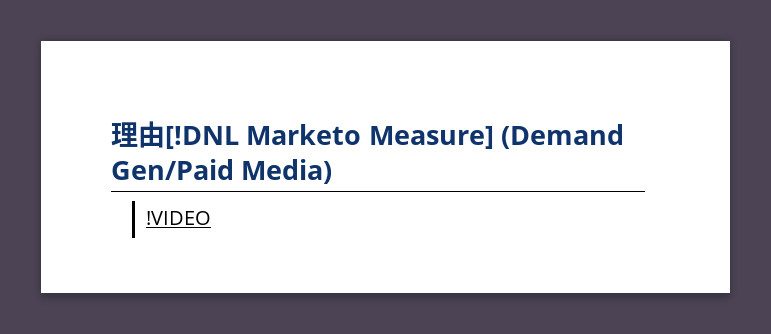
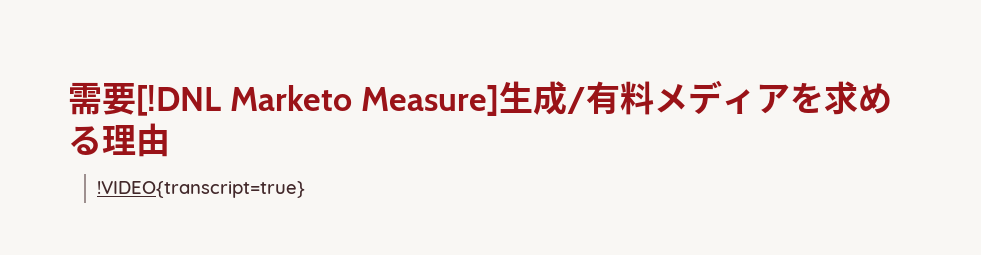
[111,121,165,148] 理由 -> [68,82,136,115] 需要
[500,124,624,149] [111,159,333,184] [145,211,211,225] (Demand Gen/Paid Media) // !VIDEO -> [499,80,893,115] [68,123,170,157] [96,181,305,198] 生成/有料メディアを求める理由 // !VIDEO{transcript=true}

